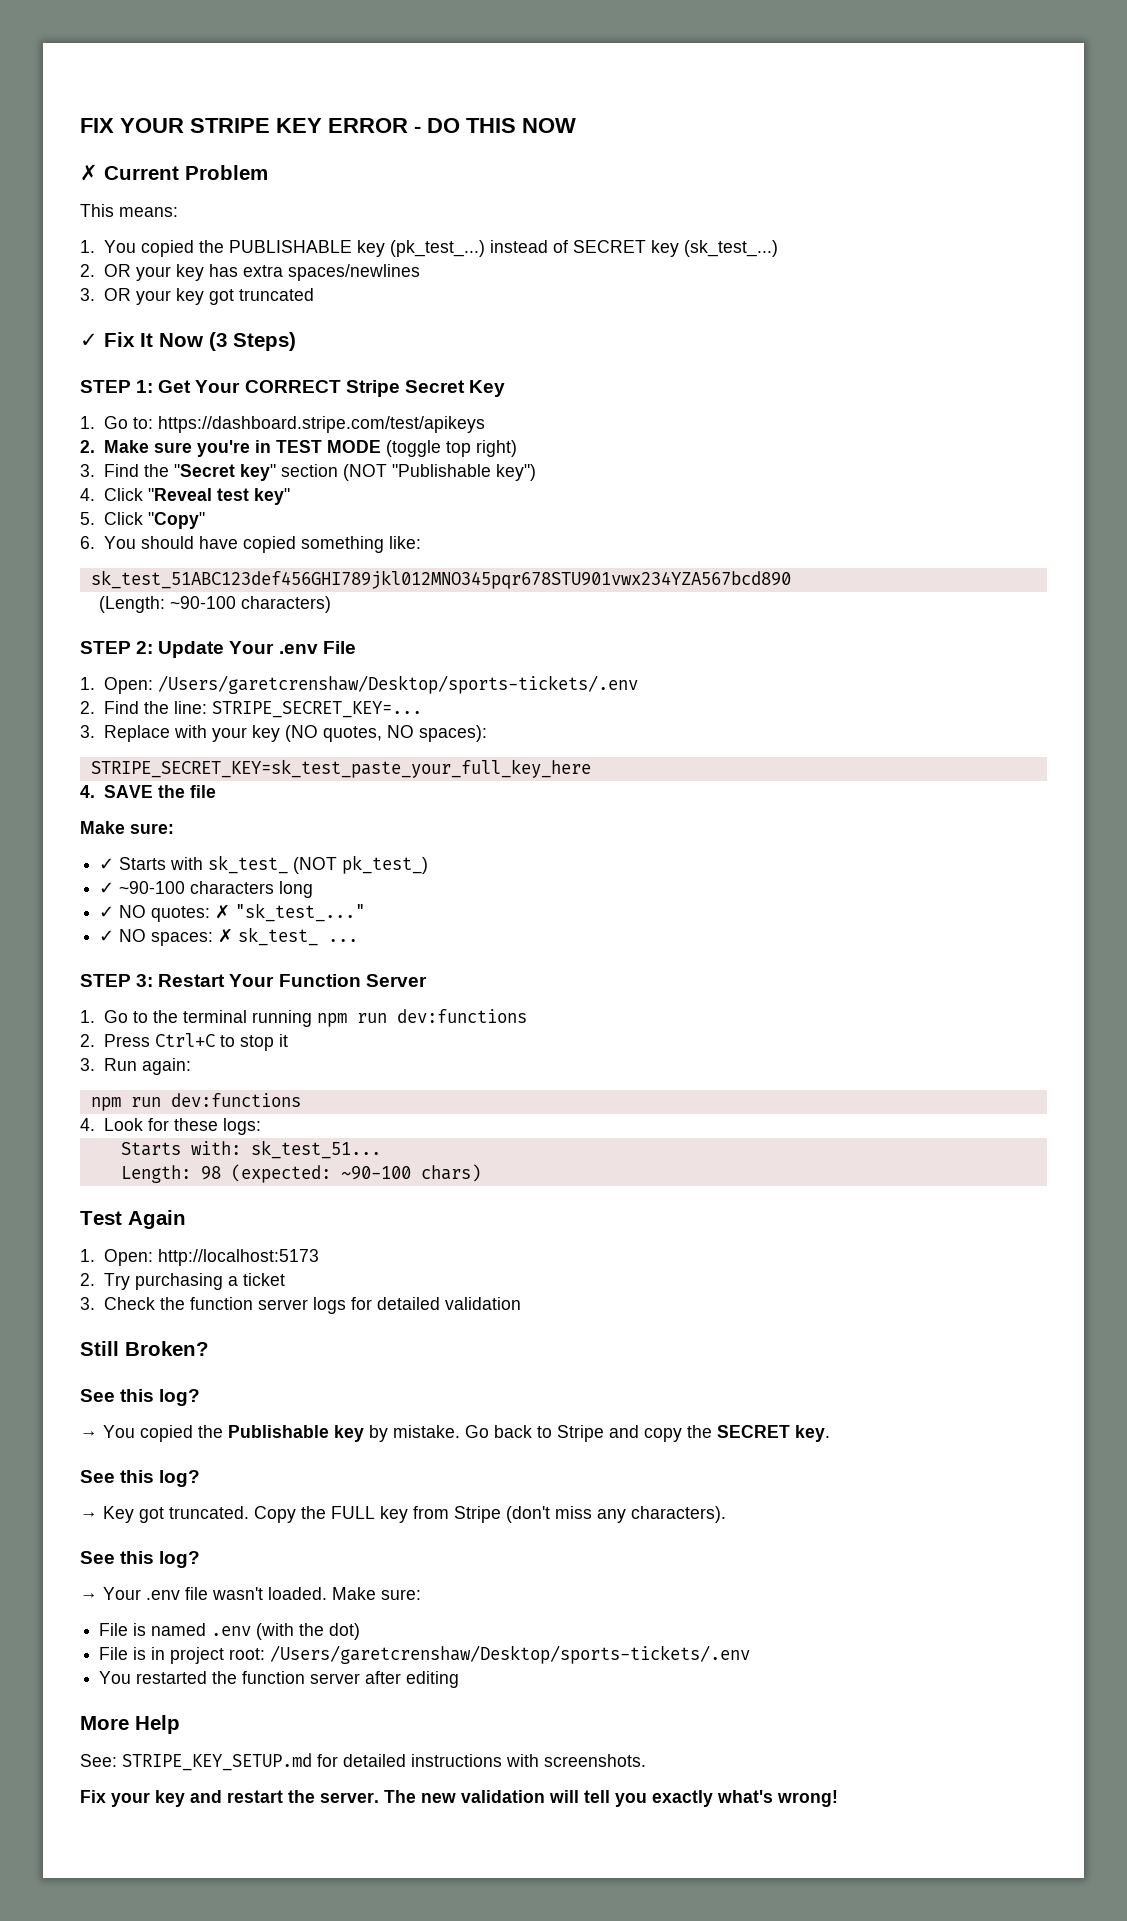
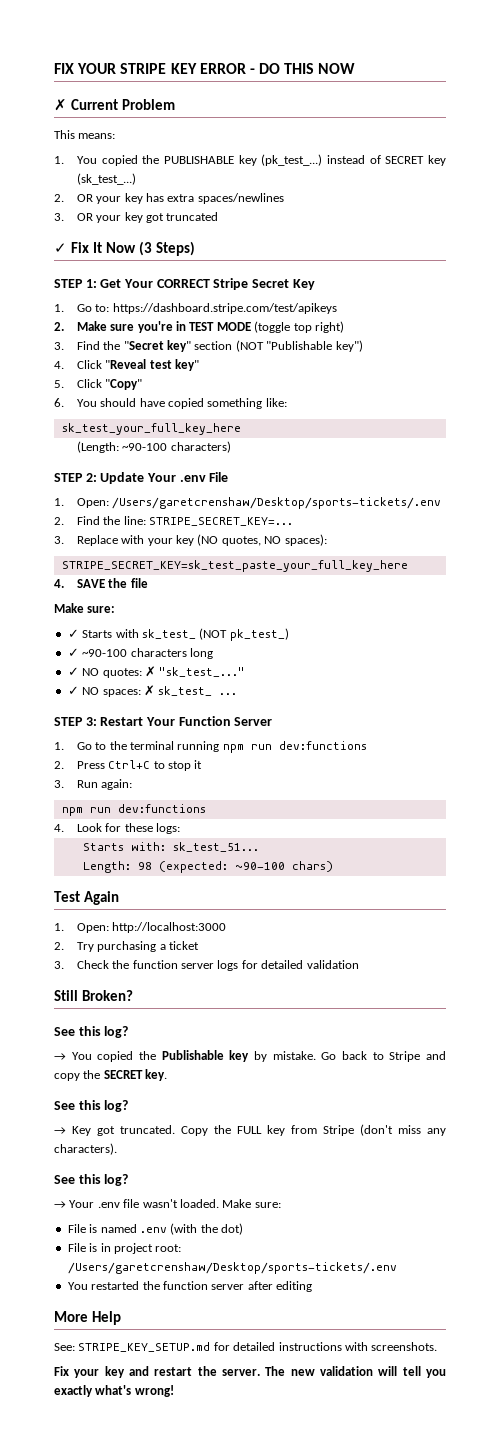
[90,570,791,589] sk_test_51ABC123def456GHI789jkl012MNO345pqr678STU901vwx234YZA567bcd890 -> [61,423,241,435] sk_test_your_full_key_here
[157,1249,319,1266] http://localhost:5173 -> [112,922,227,933] http://localhost:3000

